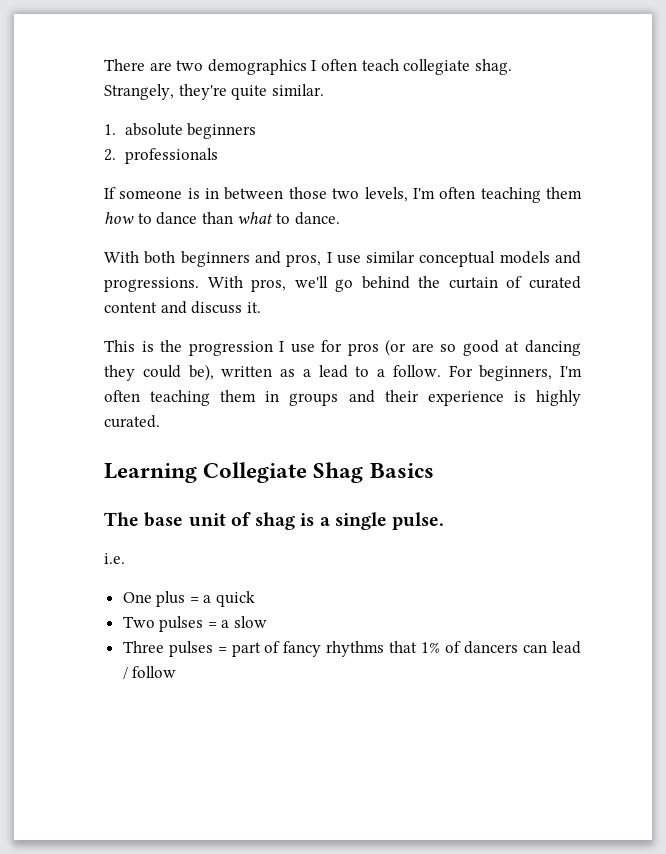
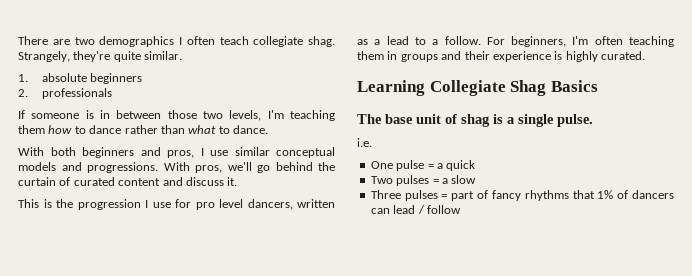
[439,187,476,199] often -> (284, 114) none
(198, 218) none -> [124,125,158,134] rather
[347,339,581,356] [104,364,214,381] pros (or are so good at dancing they could be), -> [195,199,293,210] pro level dancers,
[156,591,186,607] plus -> [396,160,425,171] pulse

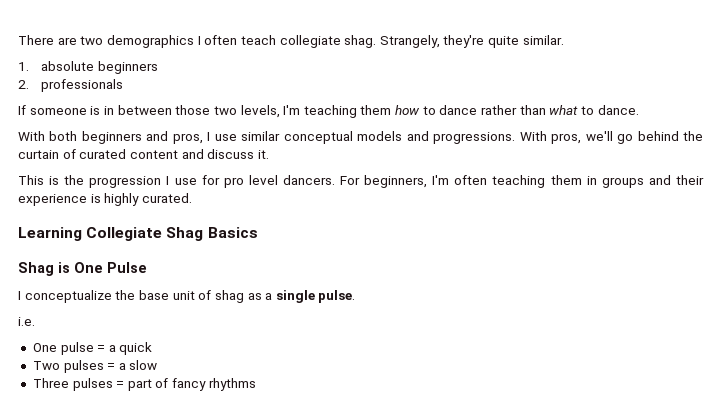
[247,199,335,210] [357,36,481,45] dancers, written as a lead to a follow. -> [282,175,335,185] dancers.
[357,114,382,124] The -> [18,262,147,276] [18,290,136,303] Shag is One Pulse // I conceptualize the
[493,114,503,124] is -> [247,293,262,300] as
[572,190,674,199] [370,205,461,214] that 1% of dancers can lead / follow -> (256, 384) none

